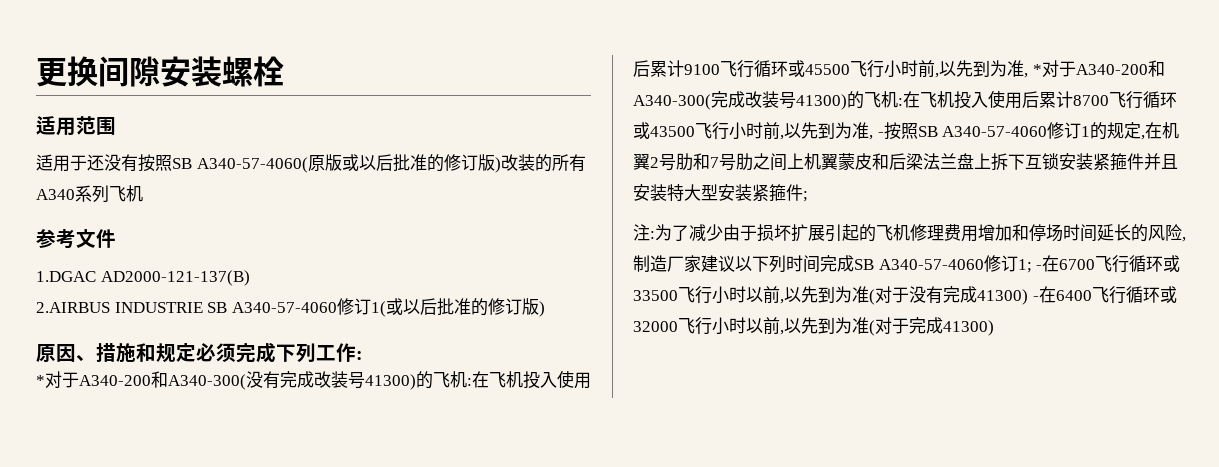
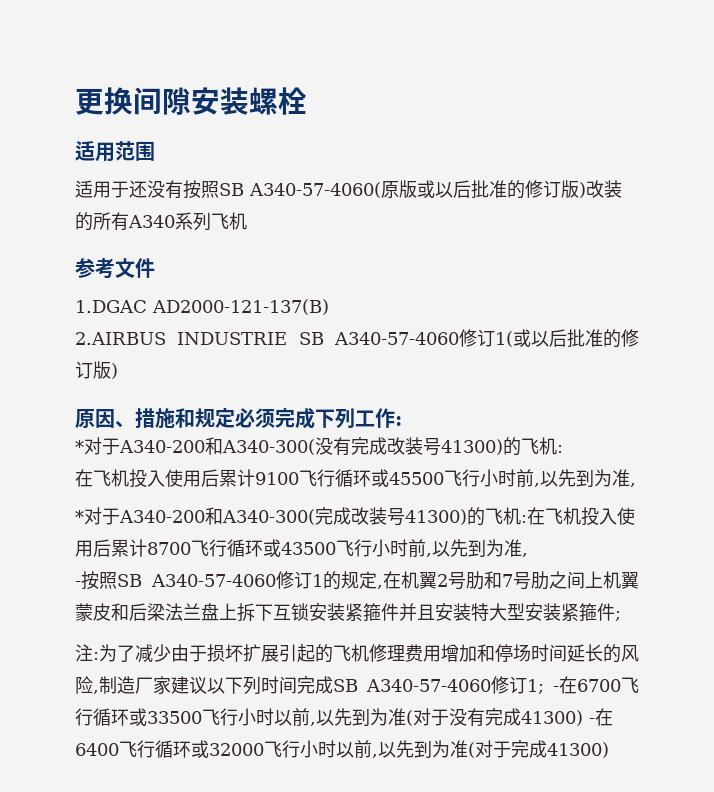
(472, 382) none -> (563, 449) //
(1028, 75) none -> (636, 485) //
(873, 137) none -> (528, 555) //

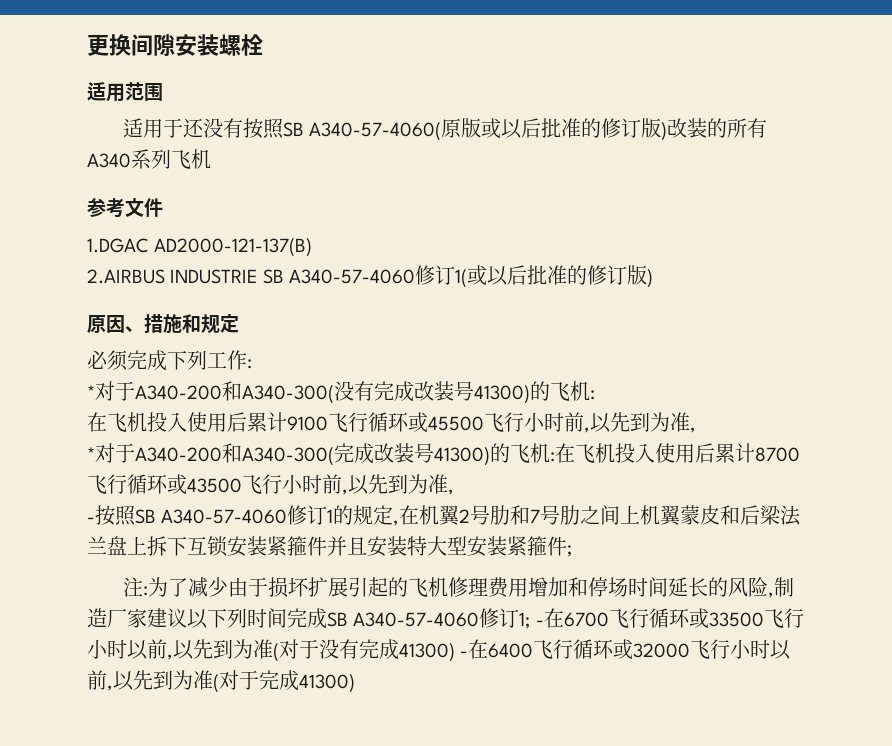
(235, 418) none -> (239, 323) //

